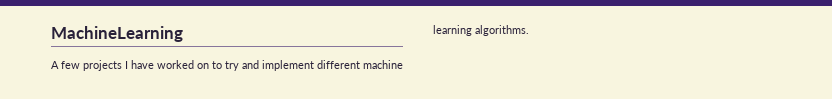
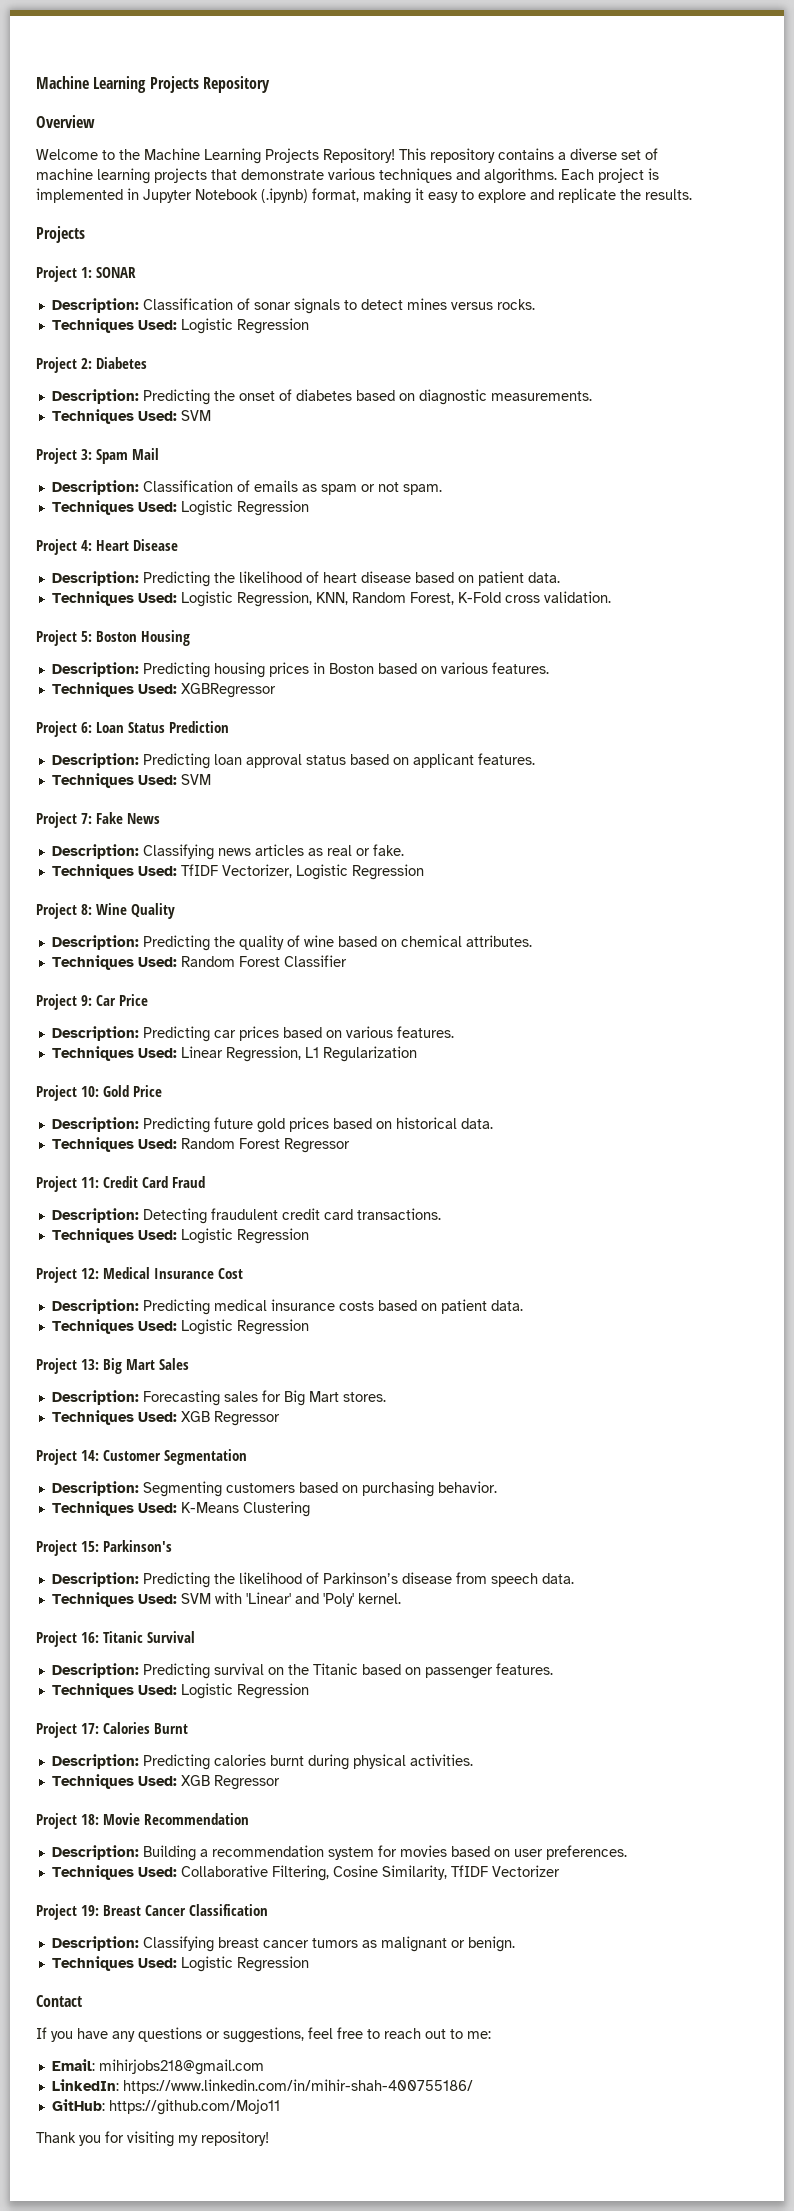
[51,26,183,42] [51,60,403,71] [433,25,529,36] MachineLearning // A few projects I have worked on to try and implement different machine learning algorithms. -> [36,76,270,93] [36,115,95,128] [36,148,658,164] [36,168,659,184] [36,188,692,204] [36,226,85,243] [36,266,136,282] [51,298,535,314] [51,318,309,334] [36,357,147,373] [51,389,592,405] [51,409,211,424] [36,448,159,464] [51,480,442,495] [51,500,309,516] [36,539,178,555] [51,571,560,587] [51,591,611,607] [36,630,190,646] [51,662,549,678] [51,682,276,698] [36,721,229,737] [51,753,535,769] [51,773,211,788] [36,812,160,828] [51,844,404,860] [51,864,424,880] [36,903,175,919] [51,935,532,951] [51,955,347,970] [36,994,148,1010] [51,1026,454,1042] [51,1046,417,1062] [36,1085,162,1101] [51,1117,493,1133] [51,1137,350,1153] [36,1176,205,1192] [51,1208,441,1224] [51,1228,309,1244] [36,1267,243,1283] [51,1299,523,1315] [51,1319,309,1335] [36,1358,189,1374] [51,1390,386,1406] [51,1410,280,1426] [36,1449,247,1465] [51,1481,497,1497] [51,1501,310,1517] [36,1540,172,1556] [51,1572,574,1588] [51,1592,401,1607] [36,1631,195,1647] [51,1663,553,1679] [51,1683,309,1699] [36,1722,188,1738] [51,1754,473,1770] [51,1774,280,1790] [36,1813,249,1829] [51,1845,627,1861] [51,1865,560,1881] [36,1904,268,1920] [51,1936,515,1952] [51,1956,309,1972] [36,1995,82,2007] [36,2027,491,2043] [51,2059,264,2075] [51,2079,473,2094] [51,2099,280,2115] [36,2131,269,2147] Machine Learning Projects Repository // Overview // Welcome to the Machine Learning Projects Repository! This repository contains a diverse set of machine learning projects that demonstrate various techniques and algorithms. Each project is implemented in Jupyter Notebook (.ipynb) format, making it easy to explore and replicate the results. // Projects // Project 1: SONAR // Description: Classification of sonar signals to detect mines versus rocks. // Techniques Used: Logistic Regression // Project 2: Diabetes // Description: Predicting the onset of diabetes based on diagnostic measurements. // Techniques Used: SVM // Project 3: Spam Mail // Description: Classification of emails as spam or not spam. // Techniques Used: Logistic Regression // Project 4: Heart Disease // Description: Predicting the likelihood of heart disease based on patient data. // Techniques Used: Logistic Regression, KNN, Random Forest, K-Fold cross validation. // Project 5: Boston Housing // Description: Predicting housing prices in Boston based on various features. // Techniques Used: XGBRegressor // Project 6: Loan Status Prediction // Description: Predicting loan approval status based on applicant features. // Techniques Used: SVM // Project 7: Fake News // Description: Classifying news articles as real or fake. // Techniques Used: TfIDF Vectorizer, Logistic Regression // Project 8: Wine Quality // Description: Predicting the quality of wine based on chemical attributes. // Techniques Used: Random Forest Classifier // Project 9: Car Price // Description: Predicting car prices based on various features. // Techniques Used: Linear Regression, L1 Regularization // Project 10: Gold Price // Description: Predicting future gold prices based on historical data. // Techniques Used: Random Forest Regressor // Project 11: Credit Card Fraud // Description: Detecting fraudulent credit card transactions. // Techniques Used: Logistic Regression // Project 12: Medical Insurance Cost // Description: Predicting medical insurance costs based on patient data. // Techniques Used: Logistic Regression // Project 13: Big Mart Sales // Description: Forecasting sales for Big Mart stores. // Techniques Used: XGB Regressor // Project 14: Customer Segmentation // Description: Segmenting customers based on purchasing behavior. // Techniques Used: K-Means Clustering // Project 15: Parkinson's // Description: Predicting the likelihood of Parkinson’s disease from speech data. // Techniques Used: SVM with 'Linear' and 'Poly' kernel. // Project 16: Titanic Survival // Description: Predicting survival on the Titanic based on passenger features. // Techniques Used: Logistic Regression // Project 17: Calories Burnt // Description: Predicting calories burnt during physical activities. // Techniques Used: XGB Regressor // Project 18: Movie Recommendation // Description: Building a recommendation system for movies based on user preferences. // Techniques Used: Collaborative Filtering, Cosine Similarity, TfIDF Vectorizer // Project 19: Breast Cancer Classification // Description: Classifying breast cancer tumors as malignant or benign. // Techniques Used: Logistic Regression // Contact // If you have any questions or suggestions, feel free to reach out to me: // Email: mihirjobs218@gmail.com // LinkedIn: https://www.linkedin.com/in/mihir-shah-400755186/ // GitHub: https://github.com/Mojo11 // Thank you for visiting my repository!

